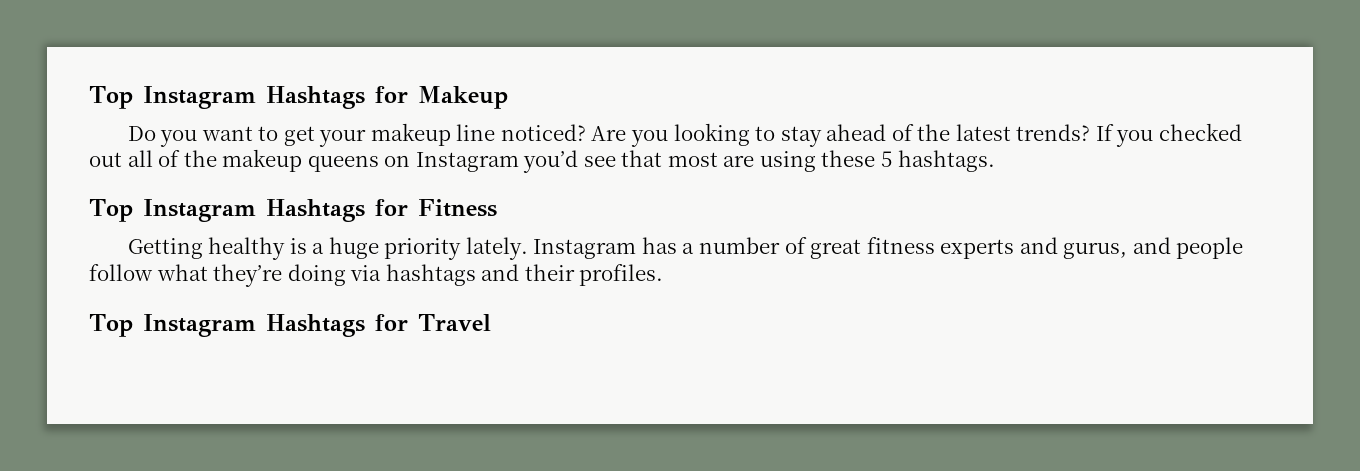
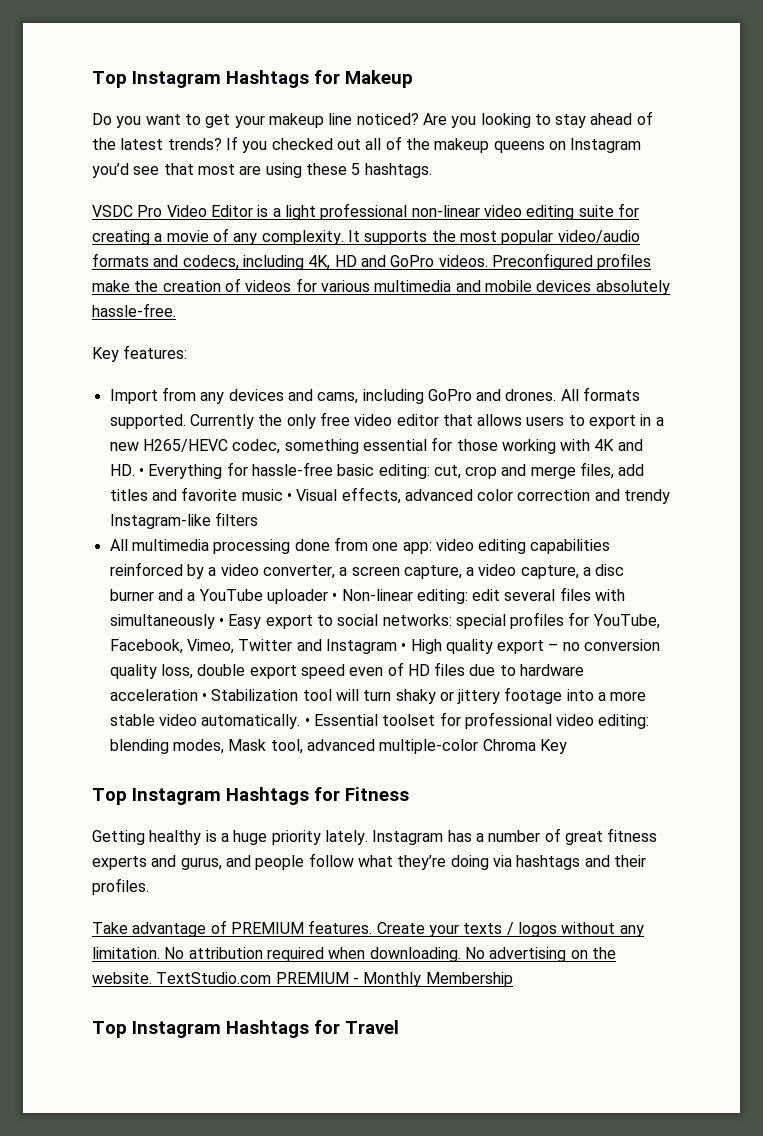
(995, 161) none -> [92,203,639,220] [92,228,640,245] [92,253,652,270] [92,278,670,295] [92,303,176,317] [92,345,188,362] [109,387,641,404] [109,412,664,429] [109,437,643,454] [109,462,645,479] [109,487,671,504] [109,512,258,529] [109,537,611,554] [109,562,625,579] [109,587,626,604] [109,612,660,629] [109,639,661,654] [109,662,585,679] [109,687,647,704] [109,712,650,729] [109,739,567,754] // VSDC Pro Video Editor is a light professional non-linear video editing suite for creating a movie of any complexity. It supports the most popular video/audio formats and codecs, including 4K, HD and GoPro videos. Preconfigured profiles make the creation of videos for various multimedia and mobile devices absolutely hassle-free. // Key features: // Import from any devices and cams, including GoPro and drones. All formats supported. Сurrently the only free video editor that allows users to export in a new H265/HEVC codec, something essential for those working with 4K and HD. • Everything for hassle-free basic editing: cut, crop and merge files, add titles and favorite music • Visual effects, advanced color correction and trendy Instagram-like filters // All multimedia processing done from one app: video editing capabilities reinforced by a video converter, a screen capture, a video capture, a disc burner and a YouTube uploader • Non-linear editing: edit several files with simultaneously • Easy export to social networks: special profiles for YouTube, Facebook, Vimeo, Twitter and Instagram • High quality export – no conversion quality loss, double export speed even of HD files due to hardware acceleration • Stabilization tool will turn shaky or jittery footage into a more stable video automatically. • Essential toolset for professional video editing: blending modes, Mask tool, advanced multiple-color Chroma Key
(664, 275) none -> [92,920,644,937] [92,947,616,962] [92,972,513,987] // Take advantage of PREMIUM features. Create your texts / logos without any limitation. No attribution required when downloading. No advertising on the website. TextStudio.com PREMIUM - Monthly Membership

